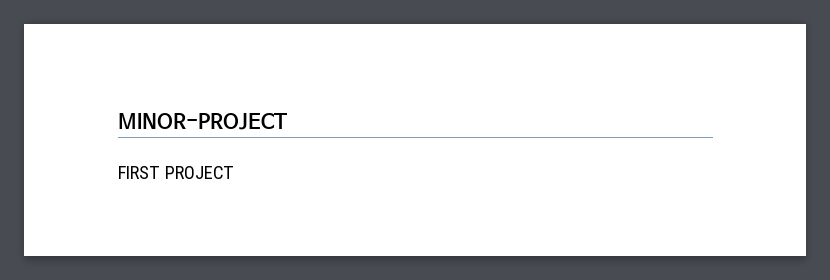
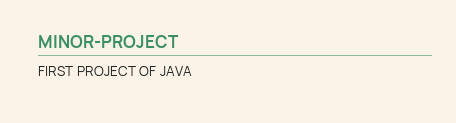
(234, 172) none -> [139,66,192,76] OF JAVA

